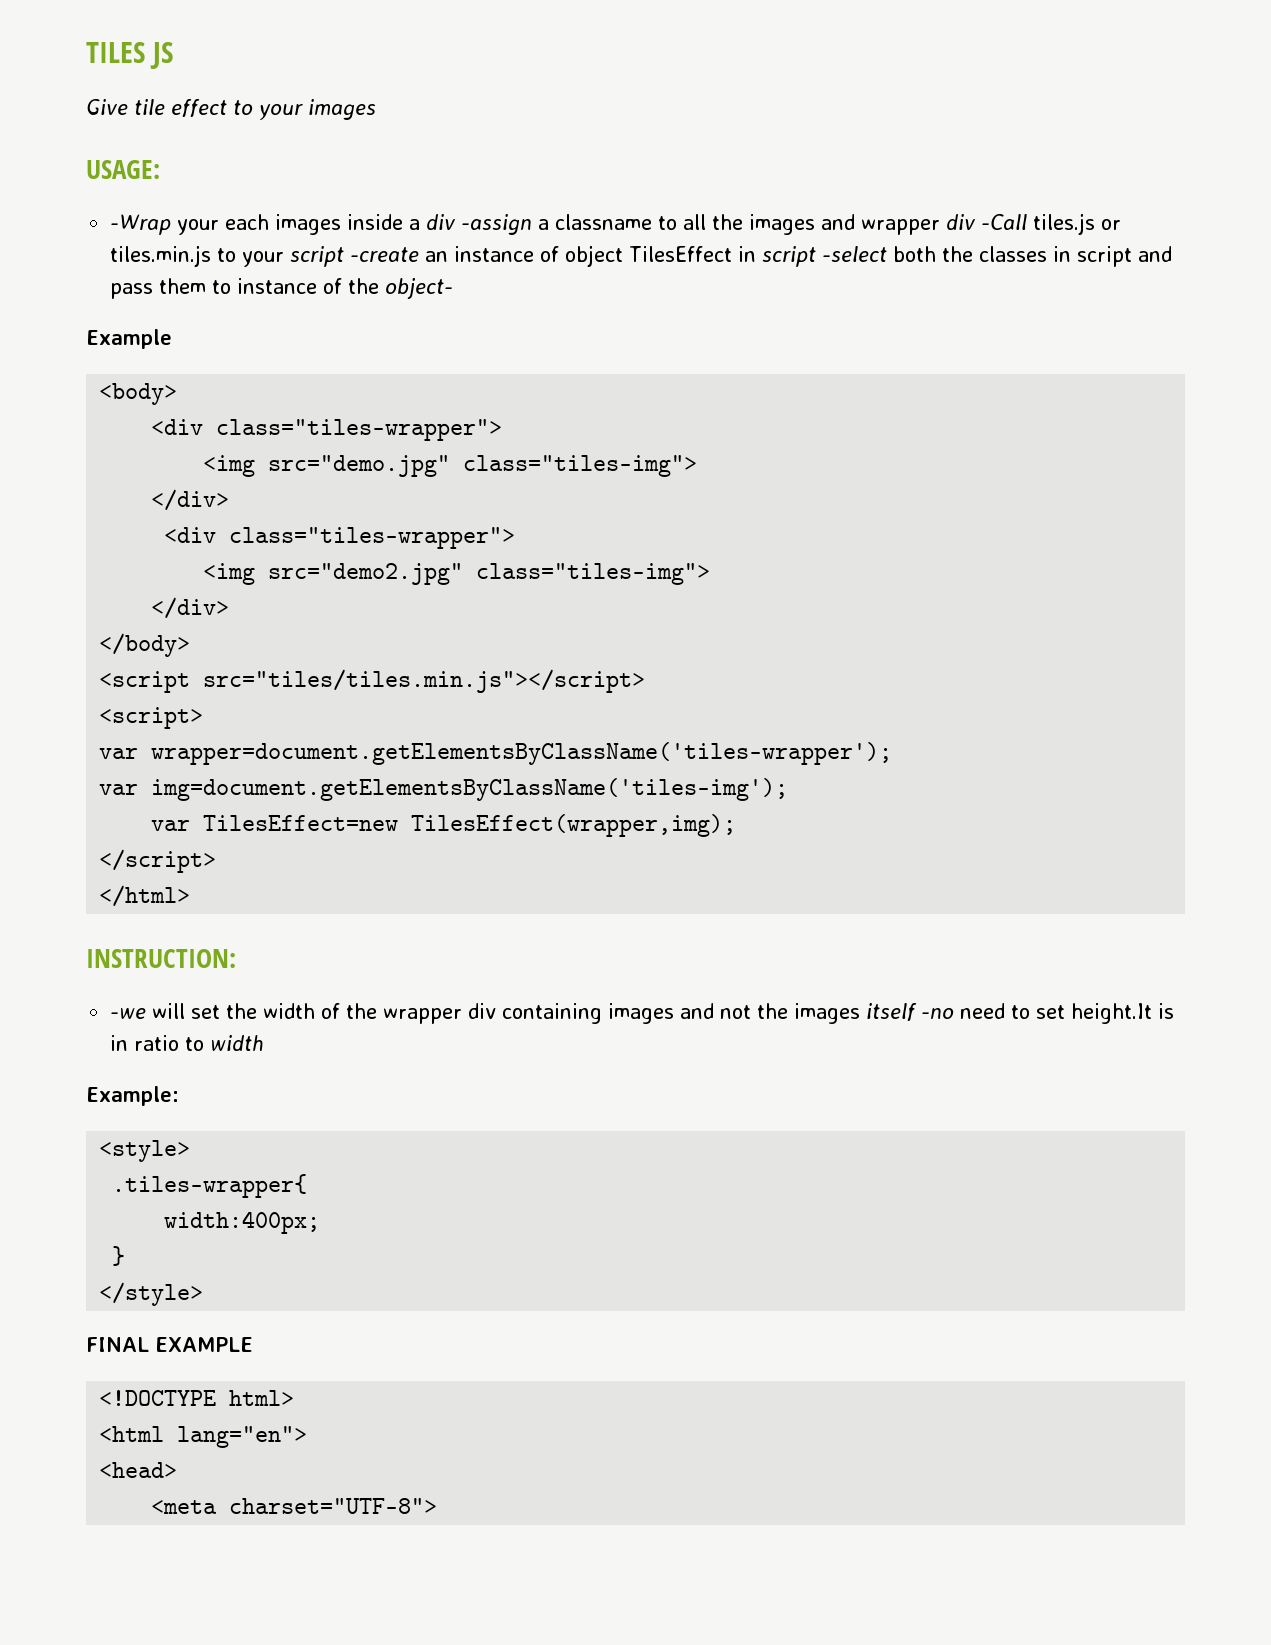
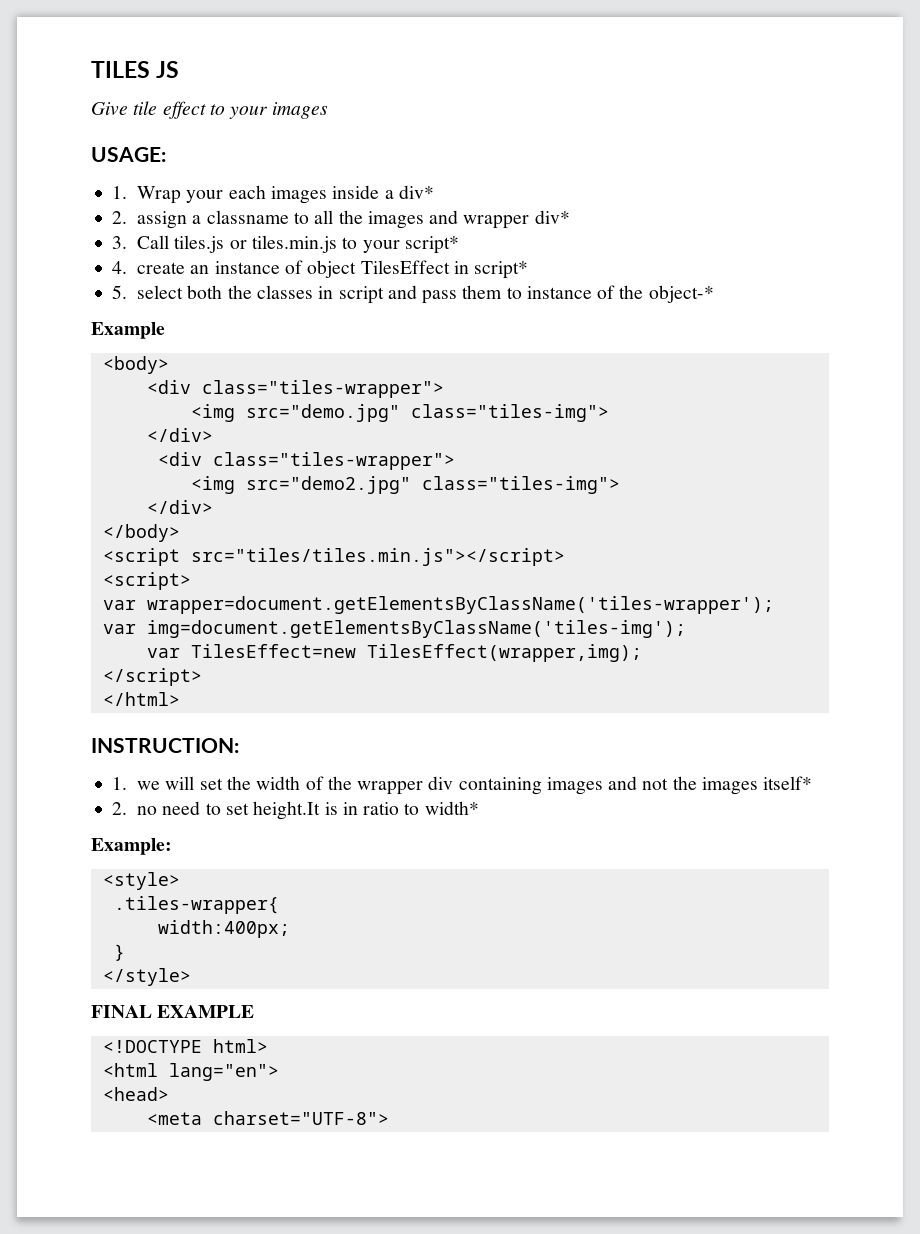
[110,214,172,235] -Wrap -> [112,186,182,204] 1. Wrap
[426,214,533,235] div -assign -> [398,185,434,199] [112,211,188,229] div* // 2. assign
[946,214,1028,230] div -Call -> [534,210,570,224] [112,235,170,249] div* // 3. Call
[290,246,420,267] script -create -> [404,236,459,254] [112,261,186,274] script* // 4. create
[762,246,888,267] script -select -> [474,261,529,279] [112,285,184,299] script* // 5. select
[385,278,454,299] object- -> [648,285,714,303] object-*
[110,1008,147,1019] -we -> [112,777,161,790] 1. we
[866,1003,955,1021] itself -no -> [763,776,813,790] [112,802,158,815] itself* // 2. no
[210,1035,265,1051] width -> [424,801,479,815] width*

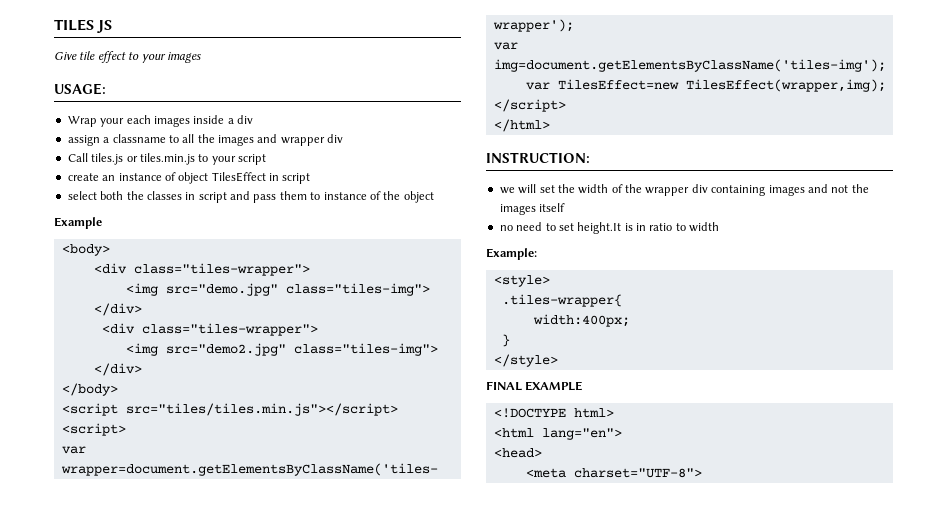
[112,186,128,199] 1. -> (106, 89) none
[398,185,434,199] [112,211,128,224] div* // 2. -> [237,115,253,124] div //
[534,210,570,224] [112,236,128,249] div* // 3. -> [327,134,344,143] div //
[404,236,459,254] [112,261,128,274] script* // 4. -> [238,154,266,165] script //
[474,261,529,279] [112,285,128,299] script* // 5. -> [282,173,311,184] script //
[648,285,714,303] object-* -> [403,191,434,203] object
[112,777,128,790] 1. -> (590, 157) none
[763,776,813,790] [112,802,128,815] itself* // 2. -> [539,203,566,212] itself //
[424,801,479,815] width* -> [689,222,720,232] width

